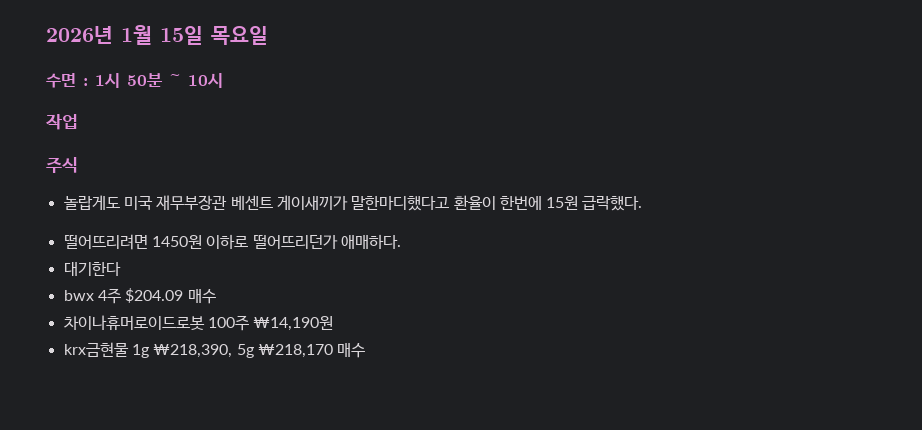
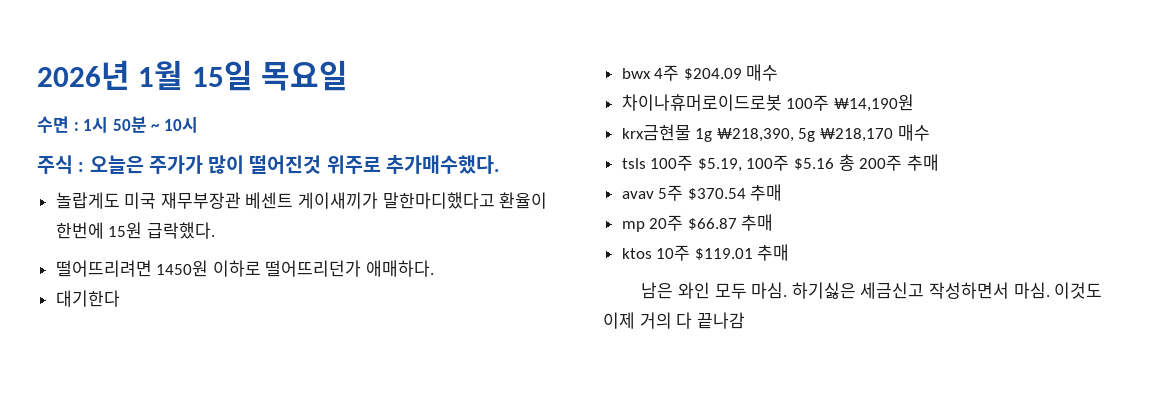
[46,114,78,130] // 작업 -> (198, 125) none
(78, 165) none -> [78,155,499,174] : 오늘은 주가가 많이 떨어진것 위주로 추가매수했다.
(366, 350) none -> [621,154,939,172] [621,184,783,201] [621,214,774,232] [621,244,790,261] [641,282,1103,299] [603,312,745,329] // tsls 100주 $5.19, 100주 $5.16 총 200주 추매 // avav 5주 $370.54 추매 // mp 20주 $66.87 추매 // ktos 10주 $119.01 추매 // 남은 와인 모두 마심. 하기싫은 세금신고 작성하면서 마심. 이것도 이제 거의 다 끝나감

